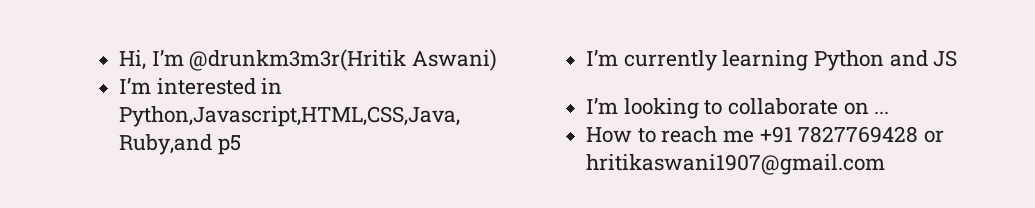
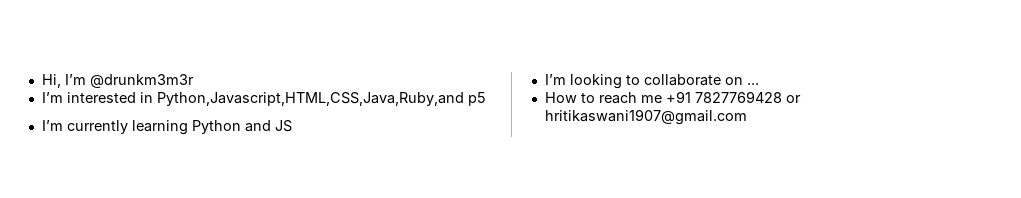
[189,49,498,71] @drunkm3m3r(Hritik Aswani) -> [89,74,194,88] @drunkm3m3r

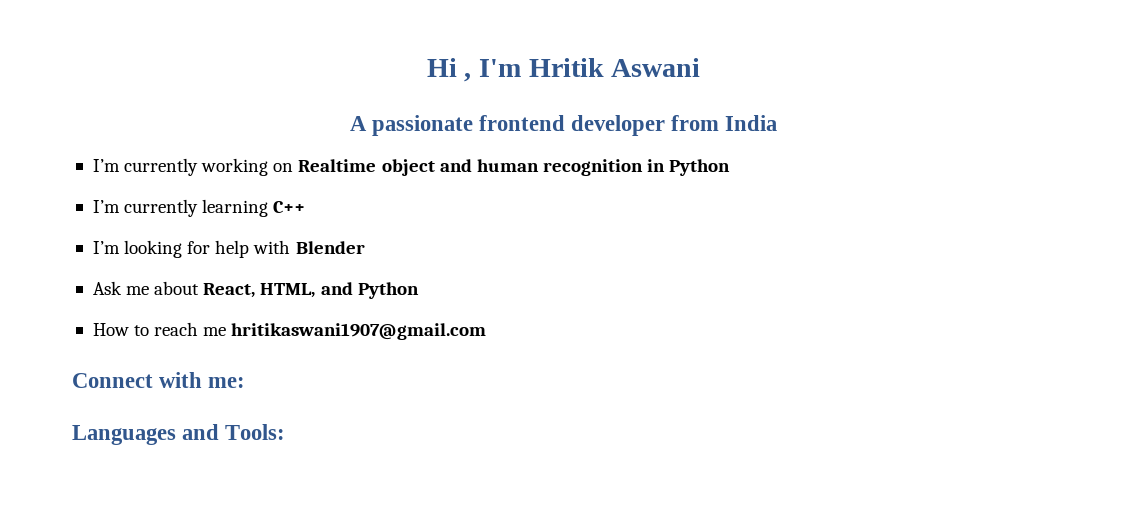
[41,74,194,88] [41,92,486,106] Hi, I’m @drunkm3m3r // I’m interested in Python,Javascript,HTML,CSS,Java,Ruby,and p5 -> [426,58,701,82] [349,115,778,136] [92,158,731,176] Hi , I'm Hritik Aswani // A passionate frontend developer from India // I’m currently working on Realtime object and human recognition in Python
[191,120,292,134] Python and JS -> [273,201,306,213] C++
[625,74,759,86] [544,91,801,104] [544,109,747,125] to collaborate on ... // How to reach me +91 7827769428 or hritikaswani1907@gmail.com -> [187,240,365,258] [92,281,419,299] [92,322,487,340] [72,372,246,388] [72,424,286,445] for help with Blender // Ask me about React, HTML, and Python // How to reach me hritikaswani1907@gmail.com // Connect with me: // Languages and Tools:

